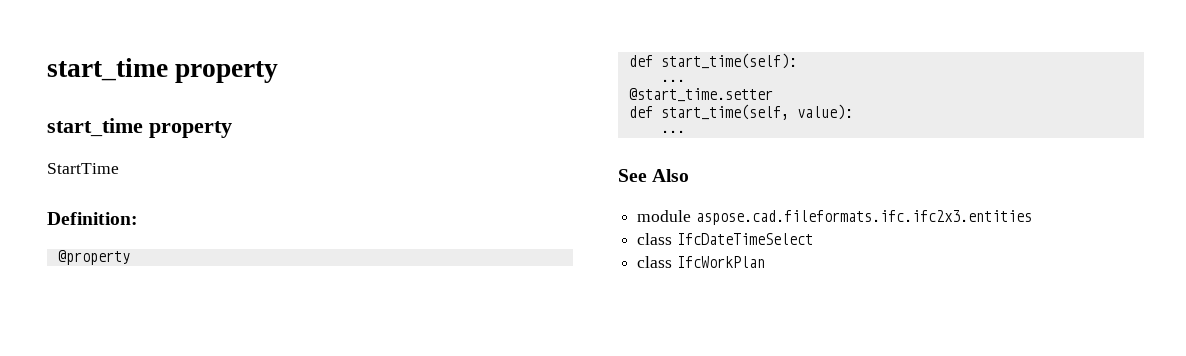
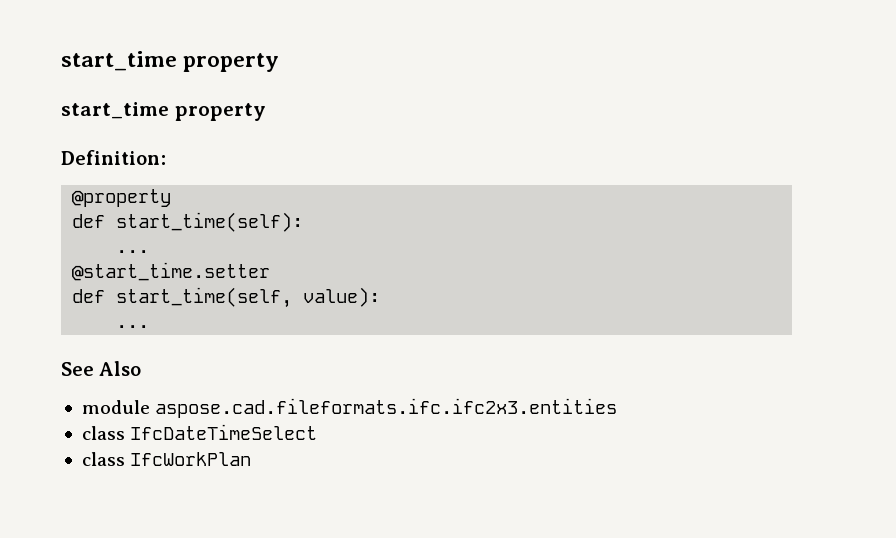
[47,163,119,174] // StartTime -> (266, 112) none

